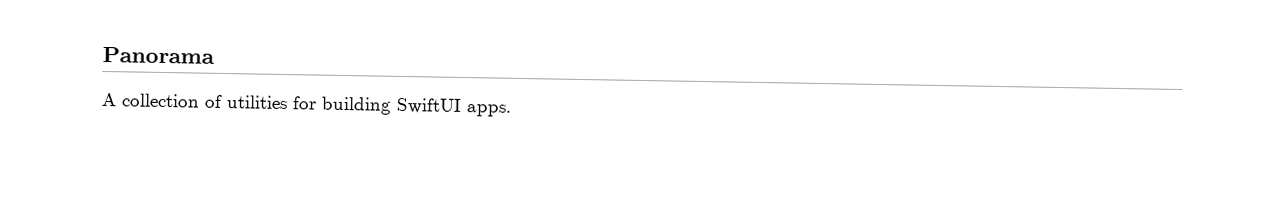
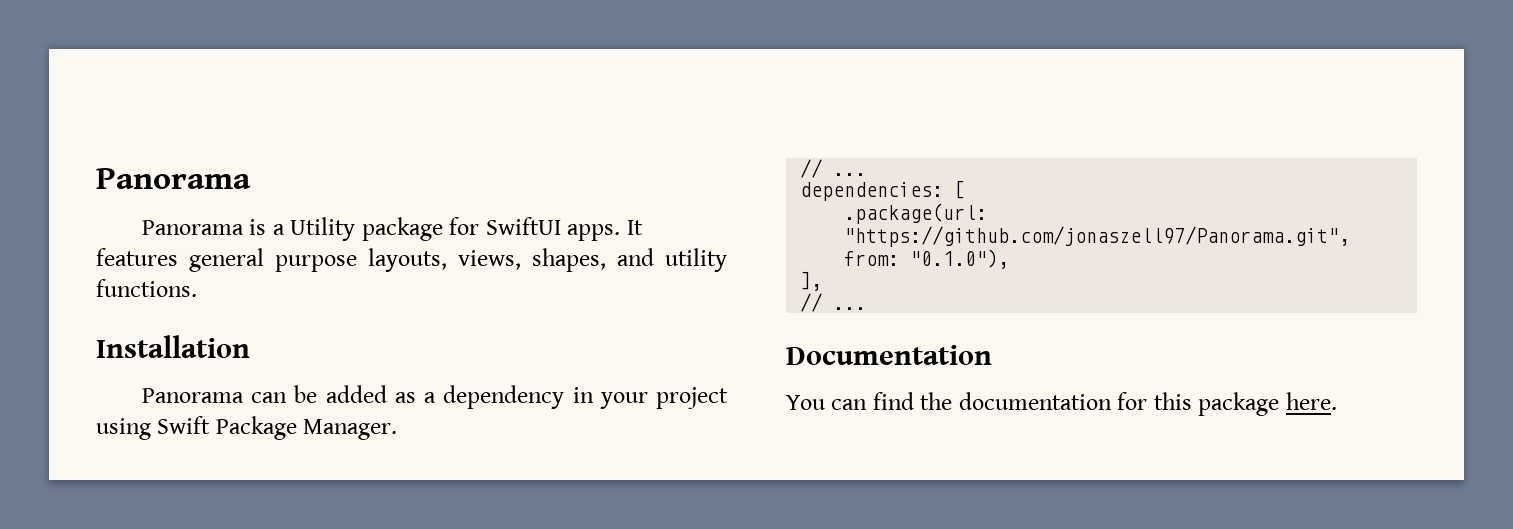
[101,92,511,117] A collection of utilities for building SwiftUI apps. -> [141,217,643,241] [96,248,727,272] [96,279,197,297] [96,335,250,358] [141,385,728,409] [96,416,398,440] [800,159,867,178] [800,180,966,201] [844,203,988,224] [844,226,1351,247] [844,249,1010,269] [800,271,823,291] [800,293,867,312] [786,345,992,365] [786,392,1337,416] Panorama is a Utility package for SwiftUI apps. It features general purpose layouts, views, shapes, and utility functions. // Installation // Panorama can be added as a dependency in your project using Swift Package Manager. // // ... // dependencies: [ // .package(url: "https://github.com/jonaszell97/Panorama.git", from: "0.1.0"), // ], // // ... // Documentation // You can find the documentation for this package here.

